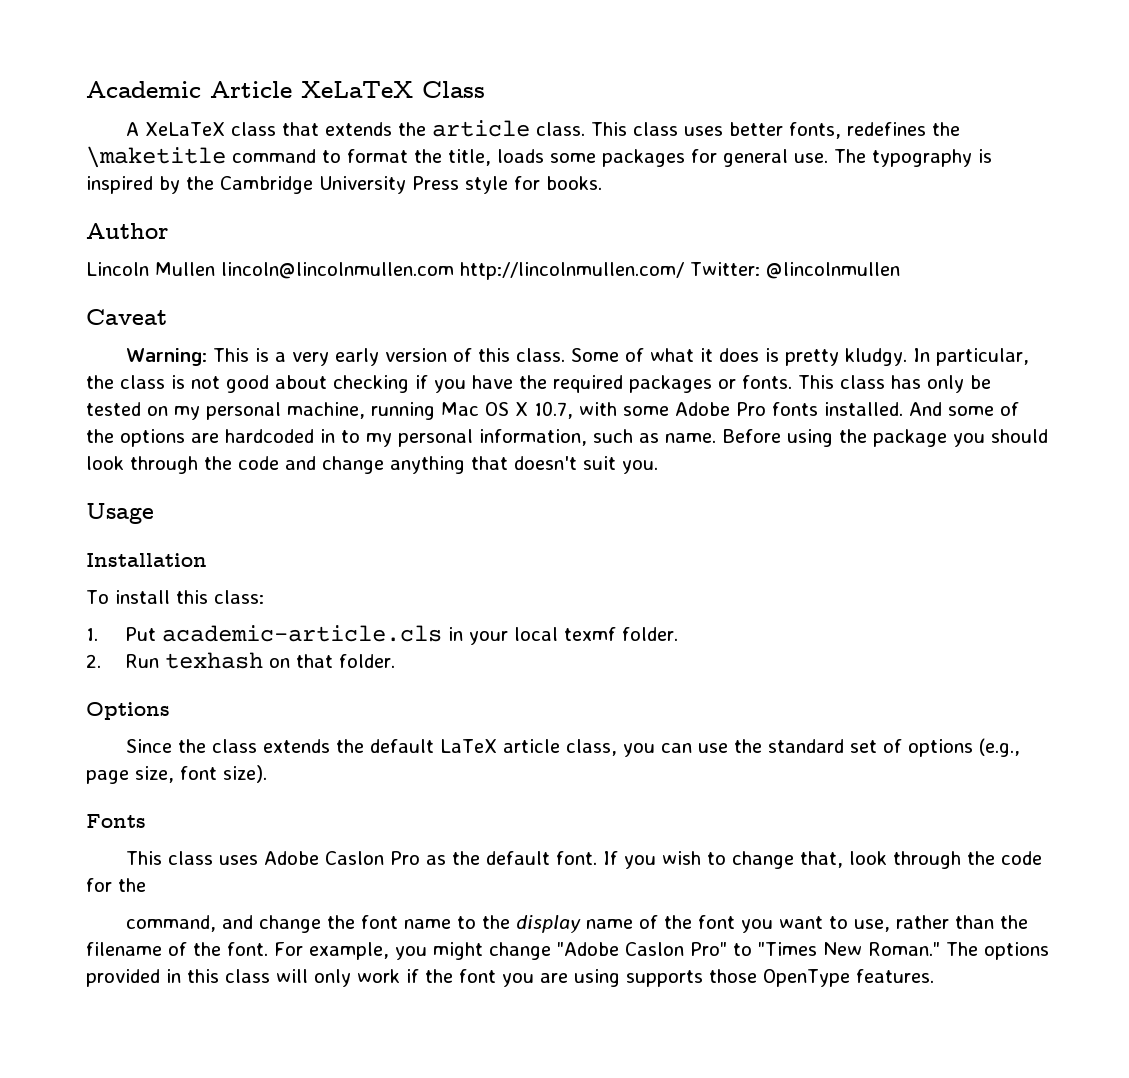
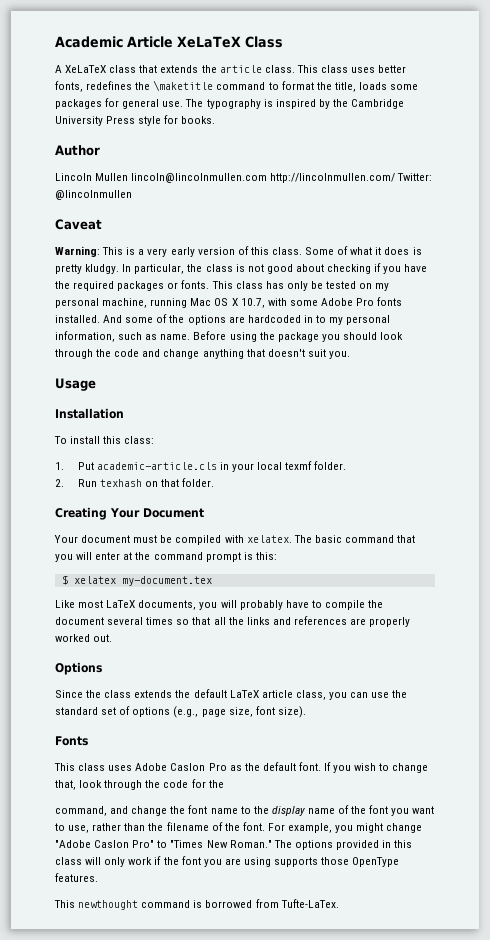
(396, 661) none -> [55,507,204,520] [54,535,416,545] [55,552,277,562] [61,575,212,586] [55,600,384,610] [55,616,411,627] [55,634,113,642] // Creating Your Document // Your document must be compiled with xelatex. The basic command that you will enter at the command prompt is this: // $ xelatex my-document.tex // Like most LaTeX documents, you will probably have to compile the document several times so that all the links and references are properly worked out.
(934, 976) none -> [54,899,339,910] // This newthought command is borrowed from Tufte-LaTex.

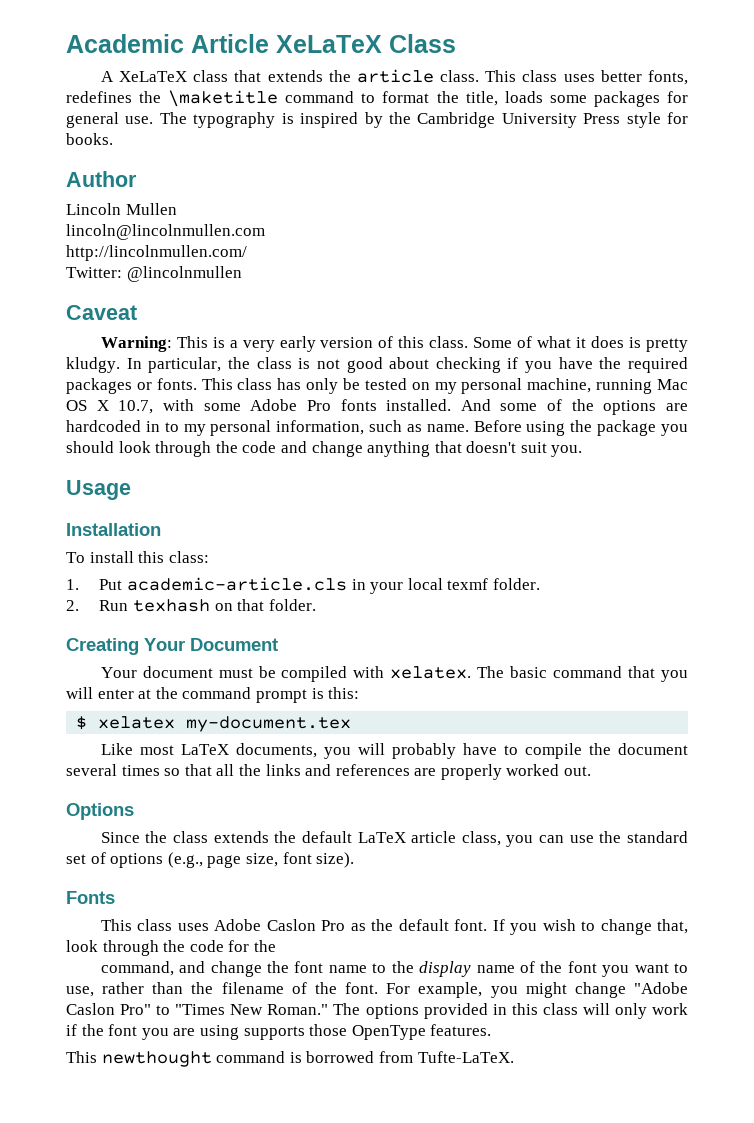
(129, 177) none -> (177, 209) //
(268, 178) none -> (265, 232) //
(396, 178) none -> (247, 253) //
[280,899,339,908] Tufte-LaTex. -> [417,1051,514,1063] Tufte-LaTeX.

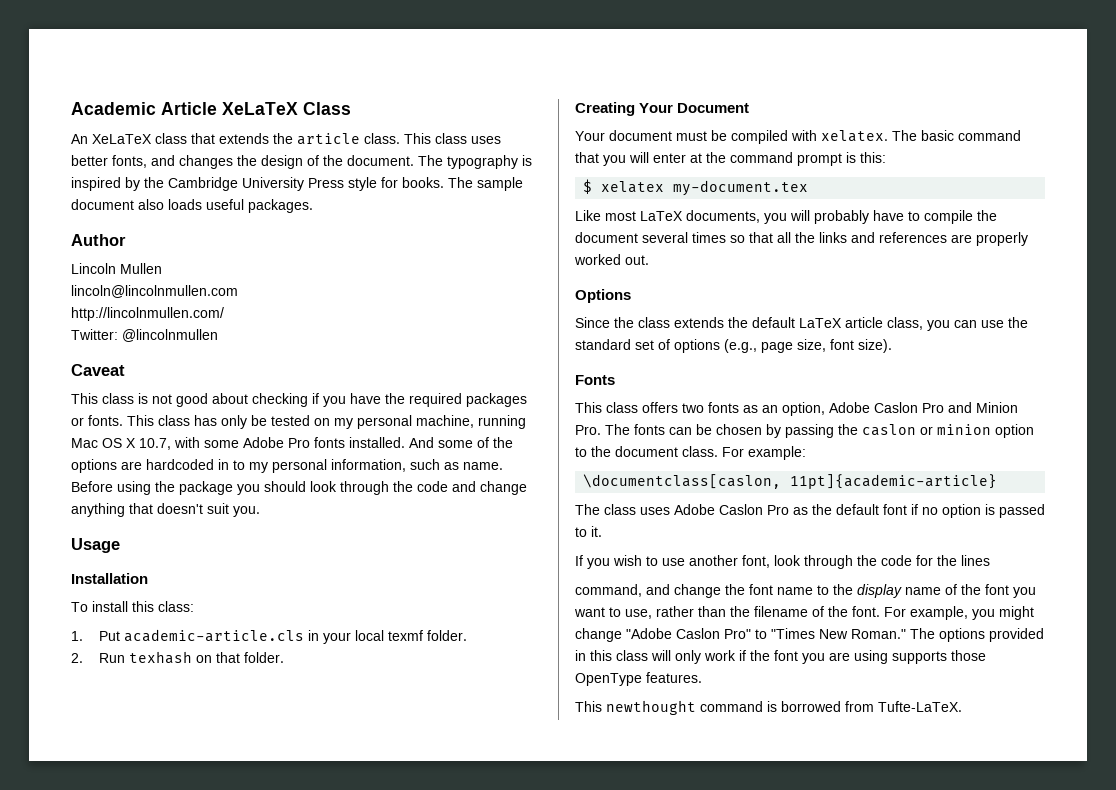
[100,71,114,82] A -> [71,134,88,144] An
[66,90,688,107] [66,112,154,128] redefines the \maketitle command to format the title, loads some packages for general use. -> [151,155,414,169] and changes the design of the document.
(113, 139) none -> [448,177,523,191] [71,199,313,213] The sample document also loads useful packages.
[100,336,688,352] [66,357,250,373] Warning: This is a very early version of this class. Some of what it does is pretty kludgy. In particular, the -> [71,393,98,404] This
(173, 925) none -> [642,402,1018,416] [575,424,1034,438] [575,446,806,460] [583,474,998,489] [575,504,636,515] offers two fonts as an option, Adobe Caslon Pro and Minion Pro. The fonts can be chosen by passing the caslon or minion option to the document class. For example: // \documentclass[caslon, 11pt]{academic-article} // The class
[454,919,488,931] font. -> [883,504,1045,518] [575,526,602,537] font if no option is passed to it. //
[600,919,688,935] change that, -> [662,555,770,568] use another font,
(276, 946) none -> [961,555,990,566] lines

